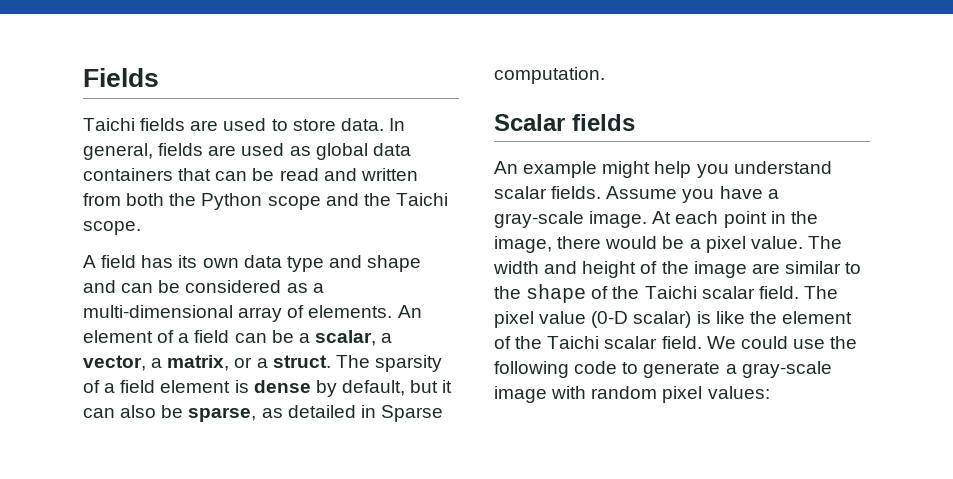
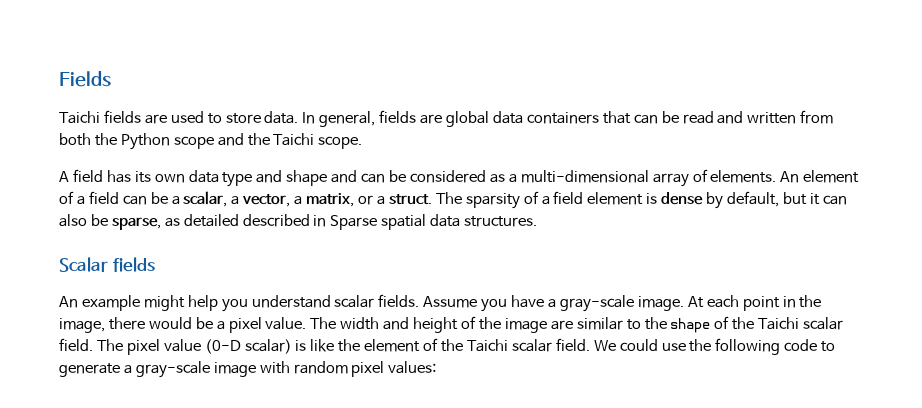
[241,143,311,156] used as -> (443, 119) none
(356, 411) none -> [242,214,310,227] described
[494,67,605,84] computation. -> [381,214,538,230] spatial data structures.

